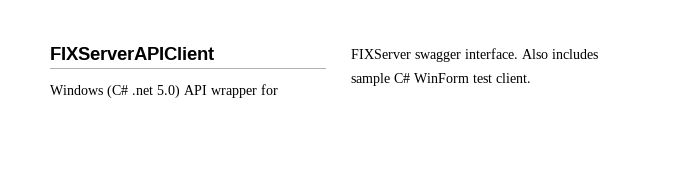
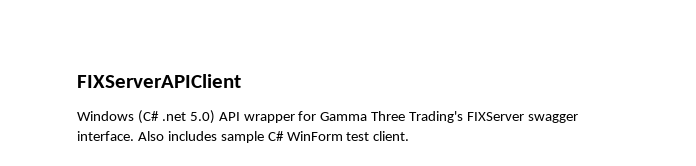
(278, 89) none -> [320,111,464,123] Gamma Three Trading's

